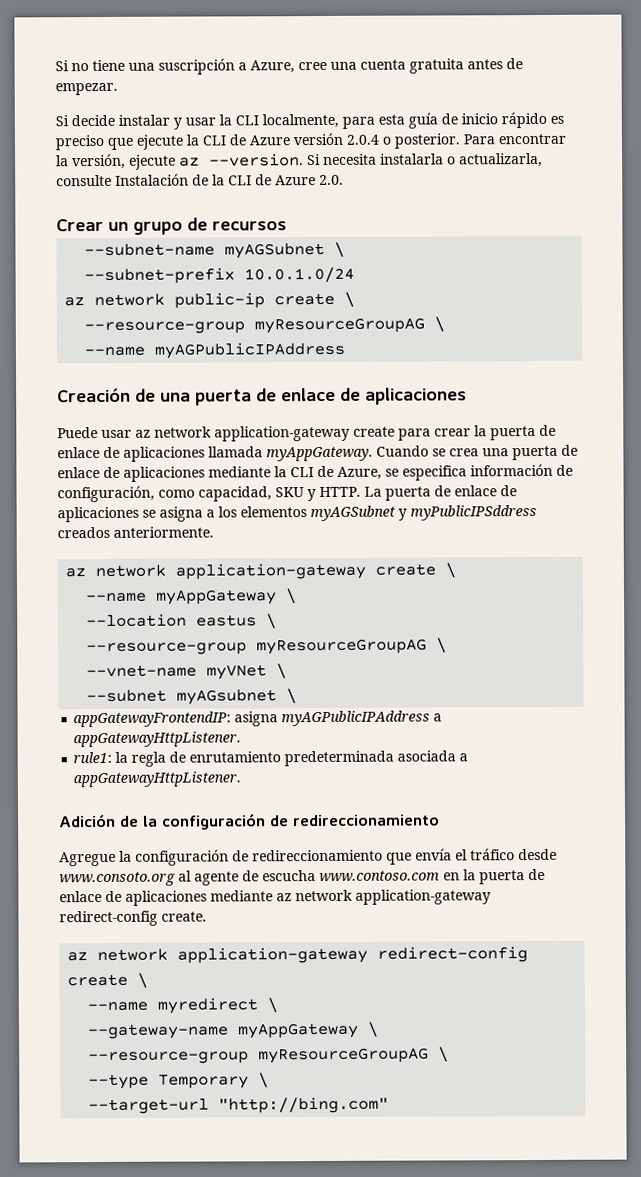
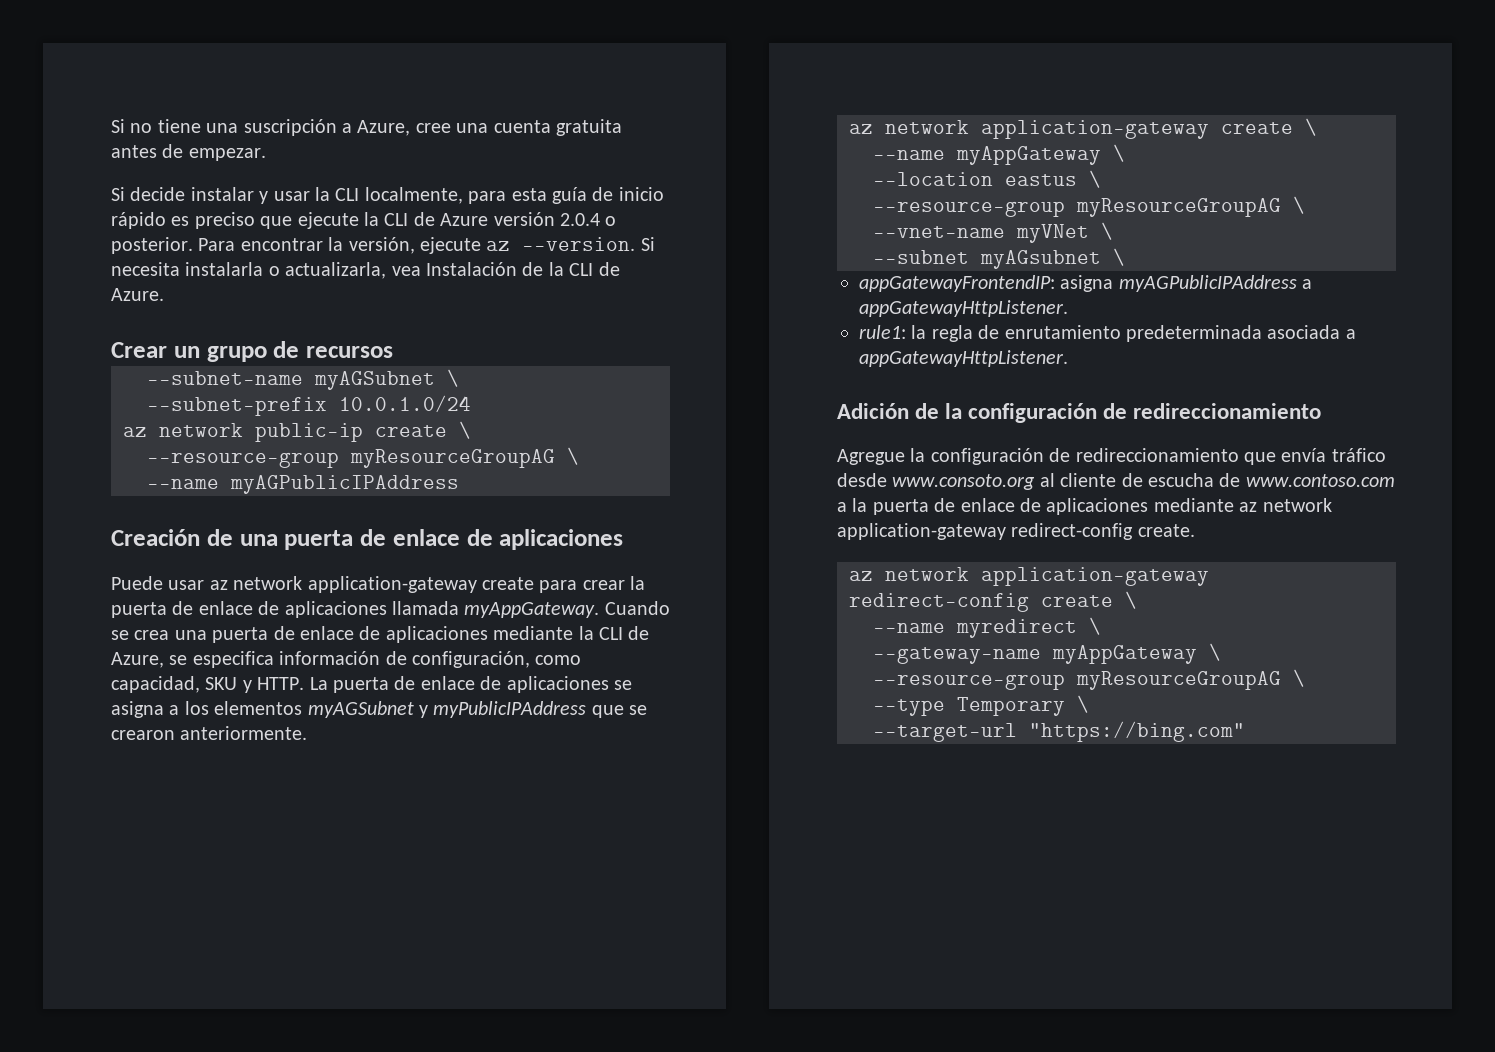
[56,174,112,187] consulte -> [391,266,421,276] vea
[275,174,344,186] Azure 2.0. -> [111,288,164,301] Azure.
[410,505,537,521] [57,526,110,539] myPublicIPSddress creados -> [433,701,648,718] [111,730,175,740] myPublicIPAddress que se crearon
[455,849,468,861] el -> (1327, 455) none
[194,871,239,886] agente -> [1060,473,1117,487] cliente
[319,870,460,883] www.contoso.com en -> [1219,473,1395,487] [837,502,847,512] de www.contoso.com a
[218,1096,390,1114] "http://bing.com" -> [1029,721,1245,742] "https://bing.com"

